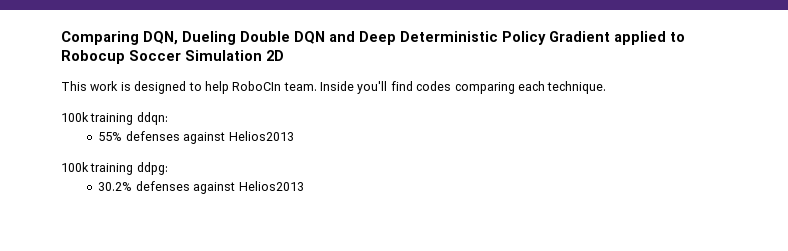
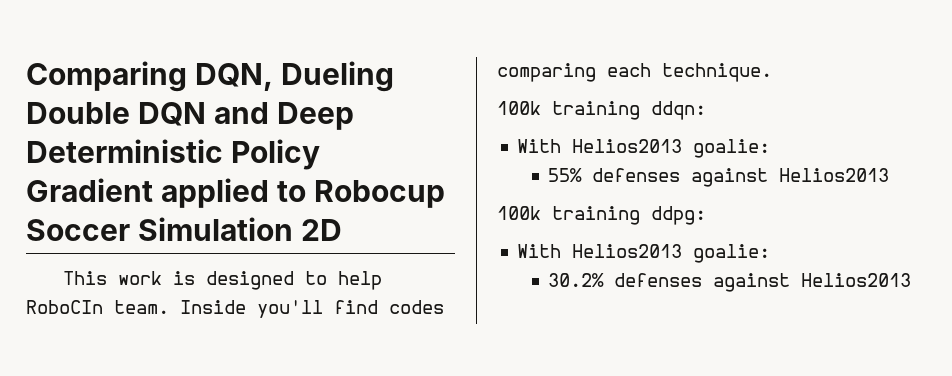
(168, 118) none -> [517,139,771,158] // With Helios2013 goalie:
(168, 168) none -> [517,244,771,263] // With Helios2013 goalie:

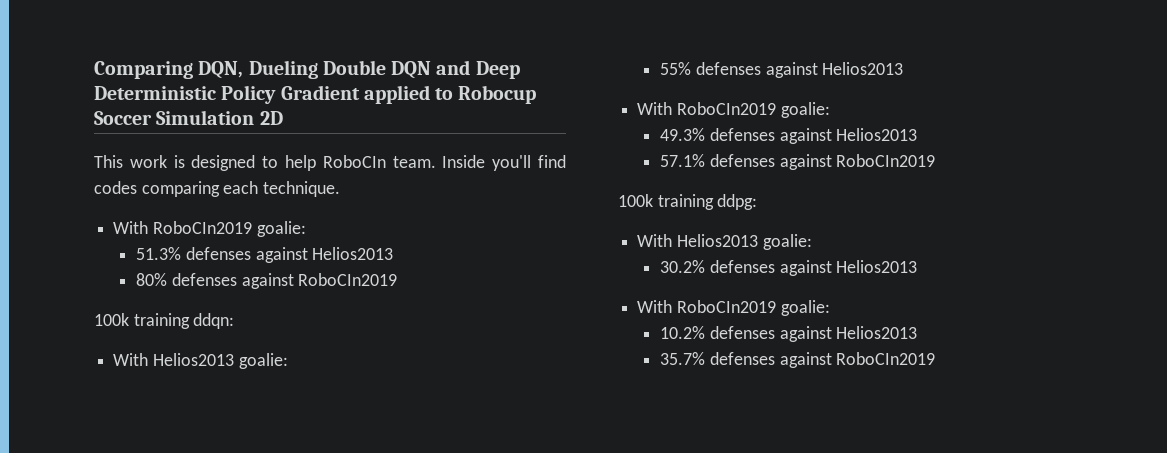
(772, 72) none -> [113,221,306,237] [136,247,394,263] [136,273,398,289] // With RoboCIn2019 goalie: // 51.3% defenses against Helios2013 // 80% defenses against RoboCIn2019
(890, 175) none -> [637,102,830,118] [660,128,918,144] [660,154,936,170] // With RoboCIn2019 goalie: // 49.3% defenses against Helios2013 // 57.1% defenses against RoboCIn2019
(912, 280) none -> [637,300,830,316] [660,326,918,342] [660,352,936,368] // With RoboCIn2019 goalie: // 10.2% defenses against Helios2013 // 35.7% defenses against RoboCIn2019

